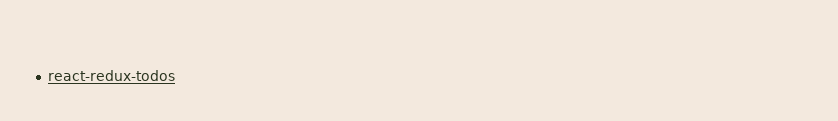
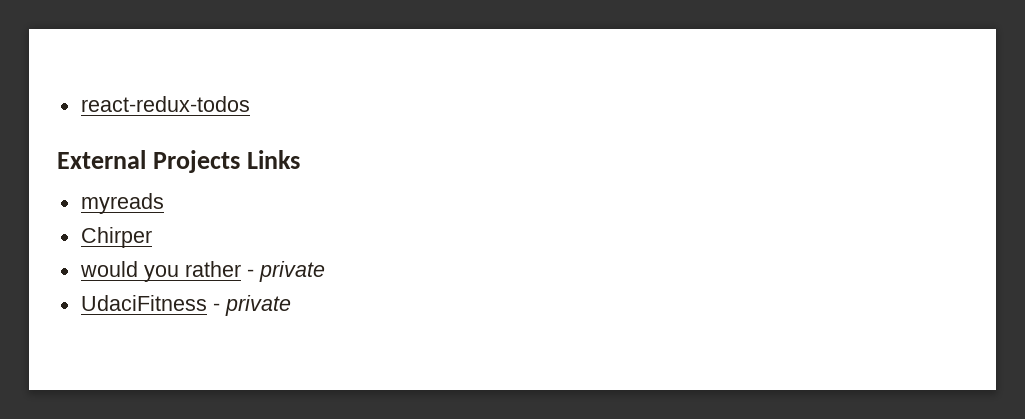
(175, 75) none -> [57,150,300,173] [80,193,164,214] [80,227,152,248] [79,261,325,282] [80,295,291,316] // External Projects Links // myreads // Chirper // would you rather - private // UdaciFitness - private

